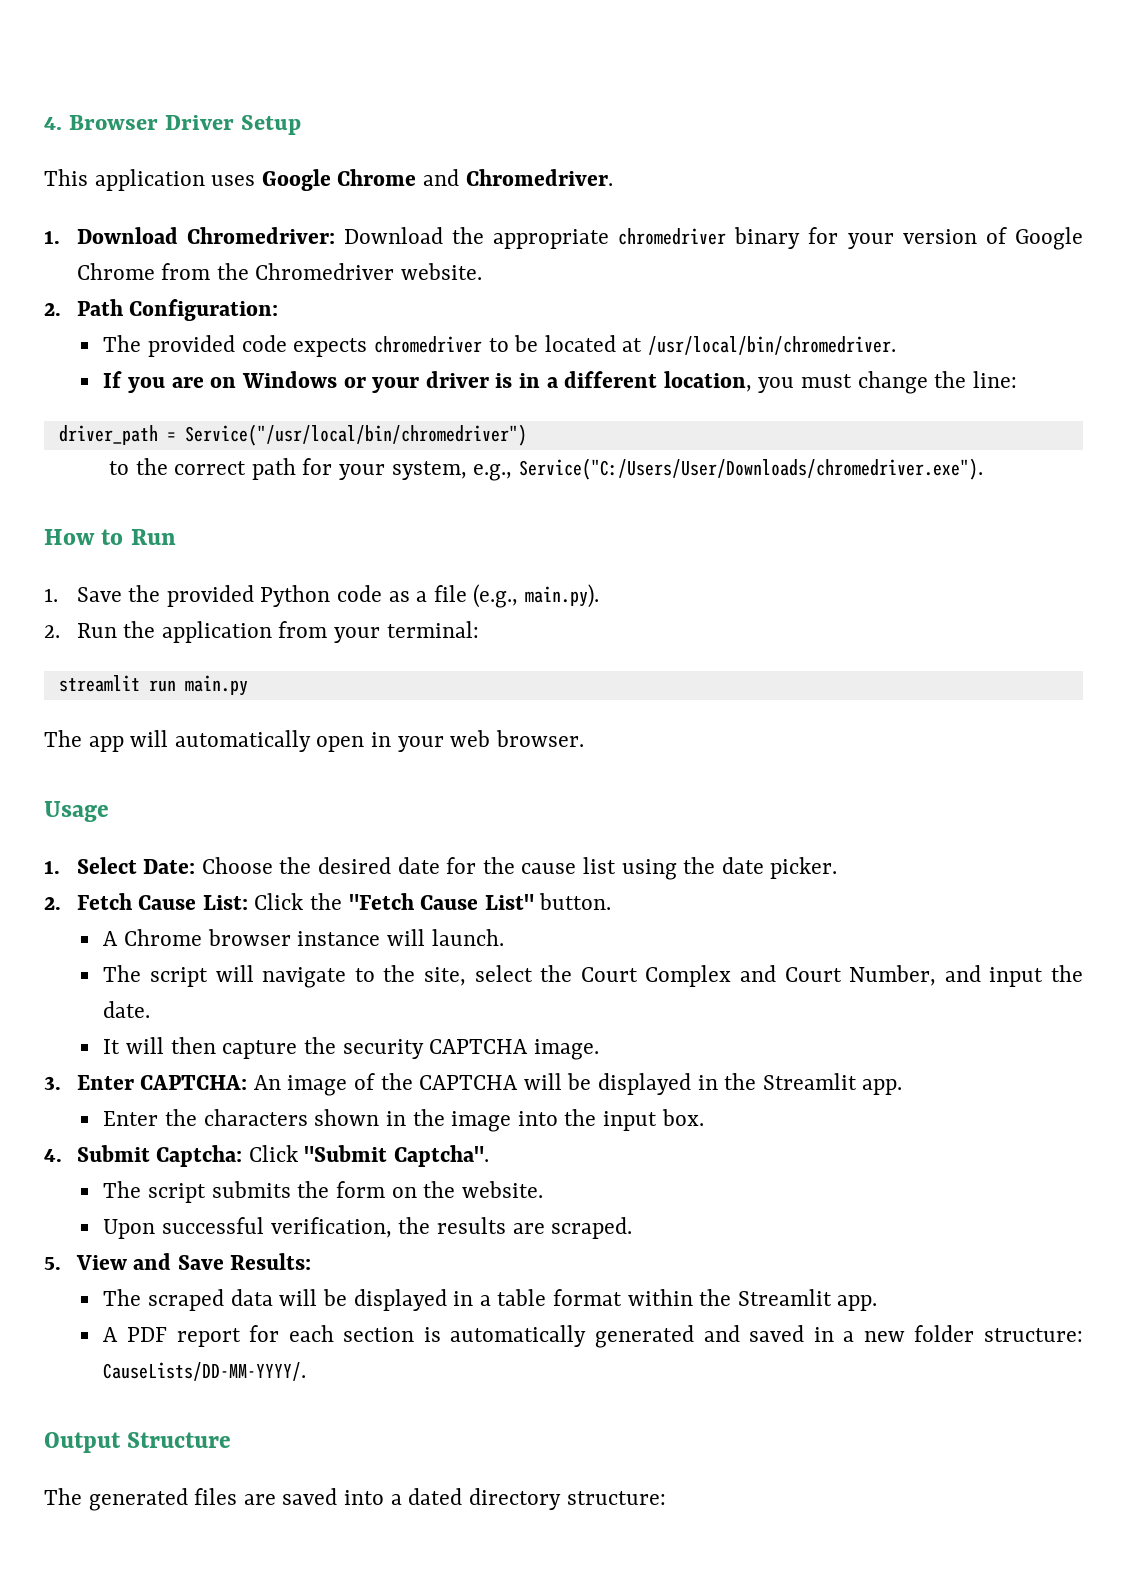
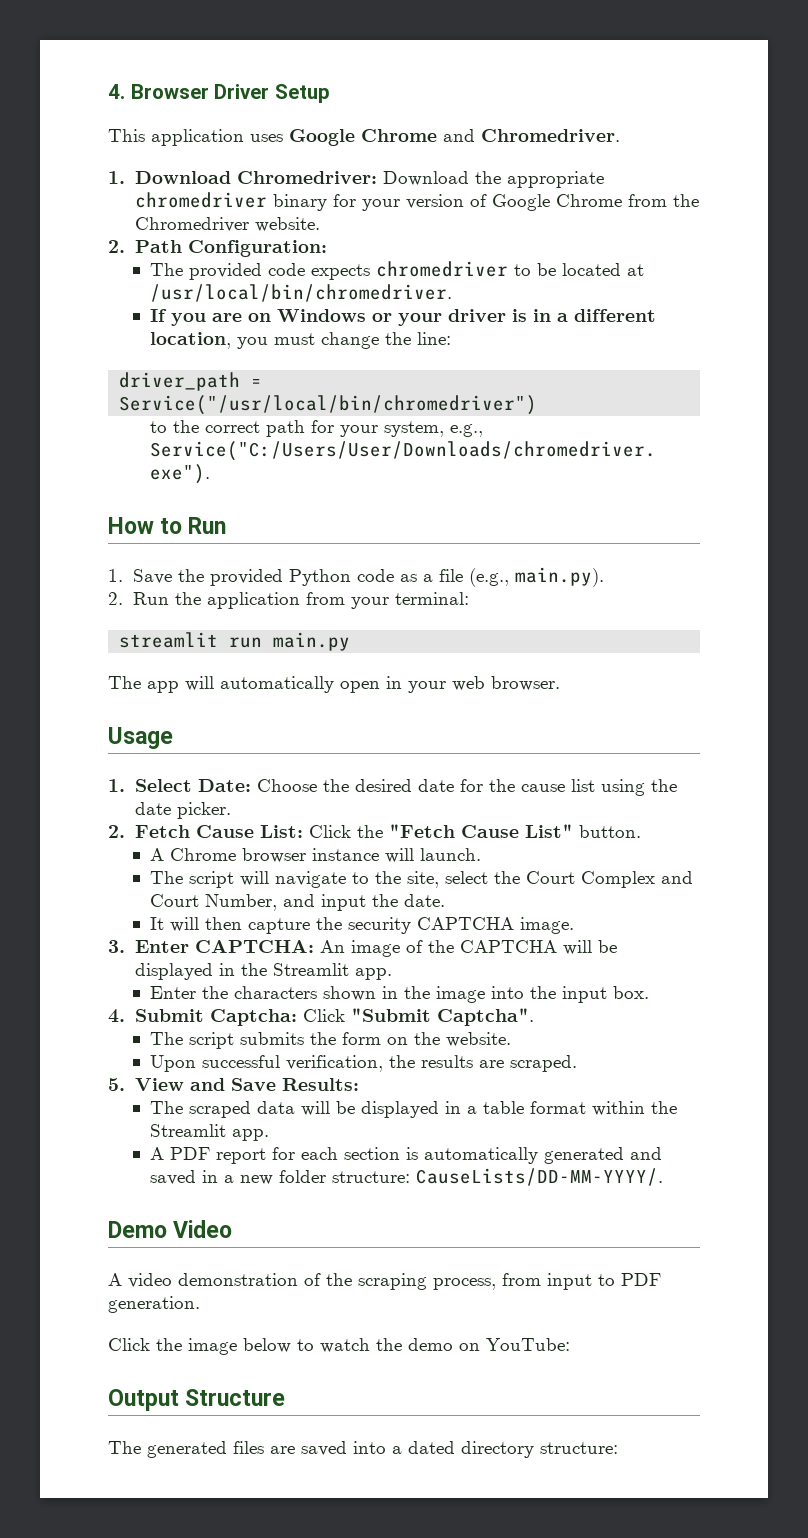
(307, 1371) none -> [108,1220,233,1238] [108,1273,661,1290] [108,1296,200,1313] [108,1338,570,1355] // Demo Video // A video demonstration of the scraping process, from input to PDF generation. // Click the image below to watch the demo on YouTube:

